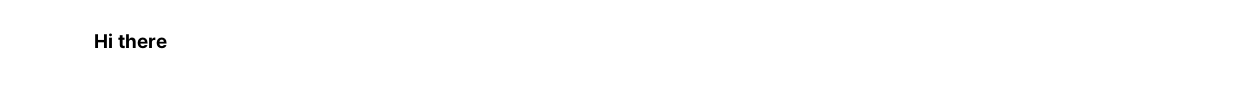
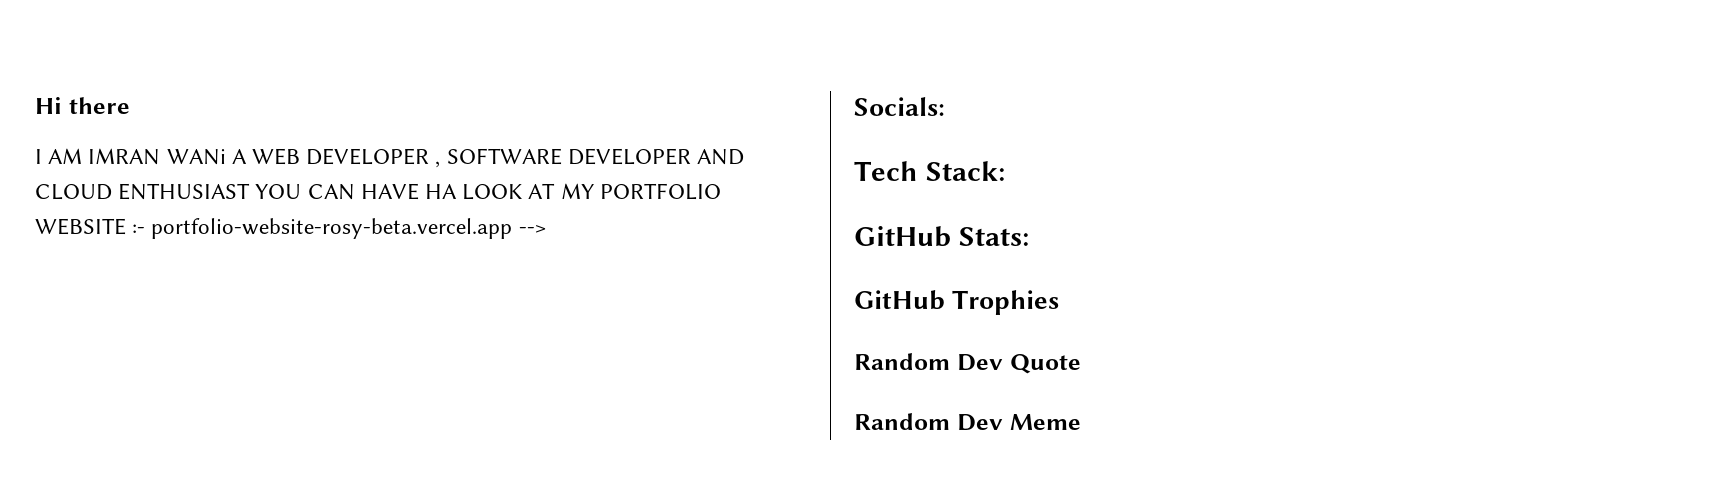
(168, 41) none -> [35,148,745,168] [35,183,721,200] [35,218,546,239] [854,97,945,116] [854,161,1005,181] [854,226,1029,247] [854,290,1060,315] [854,353,1081,374] [854,413,1081,431] // I AM IMRAN WANi A WEB DEVELOPER , SOFTWARE DEVELOPER AND CLOUD ENTHUSIAST YOU CAN HAVE HA LOOK AT MY PORTFOLIO WEBSITE :- portfolio-website-rosy-beta.vercel.app --> // Socials: // Tech Stack: // GitHub Stats: // GitHub Trophies // Random Dev Quote // Random Dev Meme

